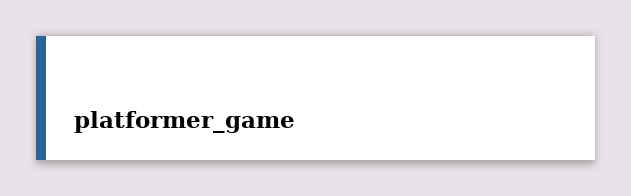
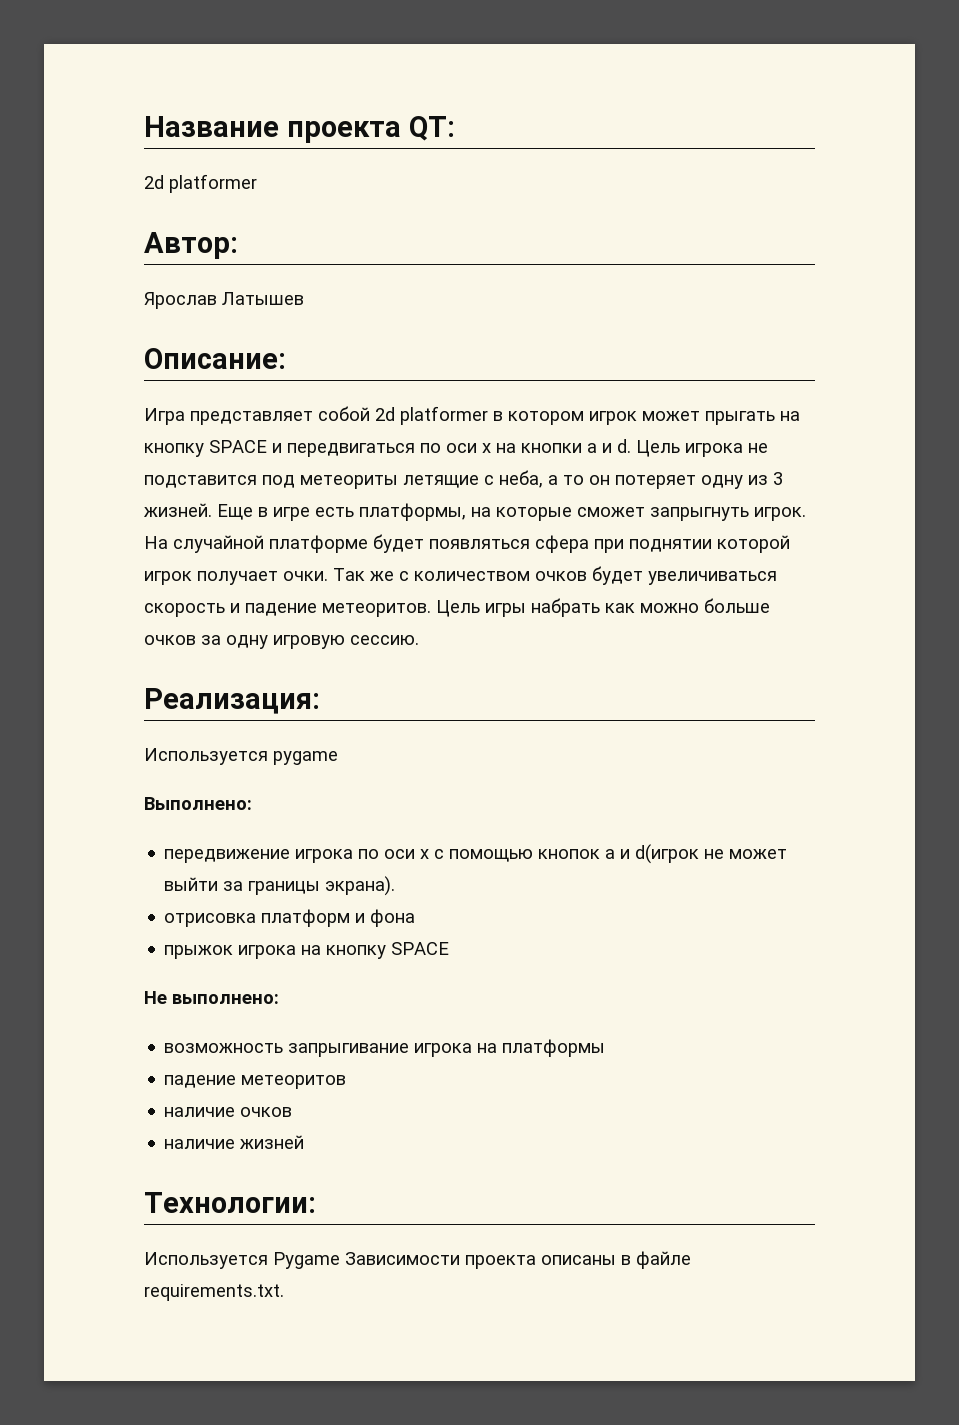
[74,111,295,133] platformer_game -> [144,116,455,143] [144,174,257,193] [144,232,238,259] [144,292,304,309] [144,348,286,369] [144,406,800,425] [144,439,768,457] [144,470,783,489] [143,503,806,521] [144,534,790,553] [144,566,777,585] [144,598,770,617] [144,635,419,649] [144,688,320,714] [144,748,338,765] [144,797,252,810] [164,844,788,864] [164,876,396,896] [164,909,416,927] [164,942,450,959] [144,991,279,1004] [164,1039,606,1057] [164,1075,347,1089] [164,1107,293,1117] [164,1135,305,1149] [144,1192,316,1213] [144,1251,691,1269] [144,1284,284,1301] Название проекта QT: // 2d platformer // Автор: // Ярослав Латышев // Описание: // Игра представляет собой 2d platformer в котором игрок может прыгать на кнопку SPACE и передвигаться по оси x на кнопки a и d. Цель игрока не подставится под метеориты летящие с неба, а то он потеряет одну из 3 жизней. Еще в игре есть платформы, на которые сможет запрыгнуть игрок. На случайной платформе будет появляться сфера при поднятии которой игрок получает очки. Так же с количеством очков будет увеличиваться скорость и падение метеоритов. Цель игры набрать как можно больше очков за одну игровую сессию. // Реализация: // Используется pygame // Выполнено: // передвижение игрока по оси x с помощью кнопок a и d(игрок не может выйти за границы экрана). // отрисовка платформ и фона // прыжок игрока на кнопку SPACE // Не выполнено: // возможность запрыгивание игрока на платформы // падение метеоритов // наличие очков // наличие жизней // Технологии: // Используется Pygame Зависимости проекта описаны в файле requirements.txt.

